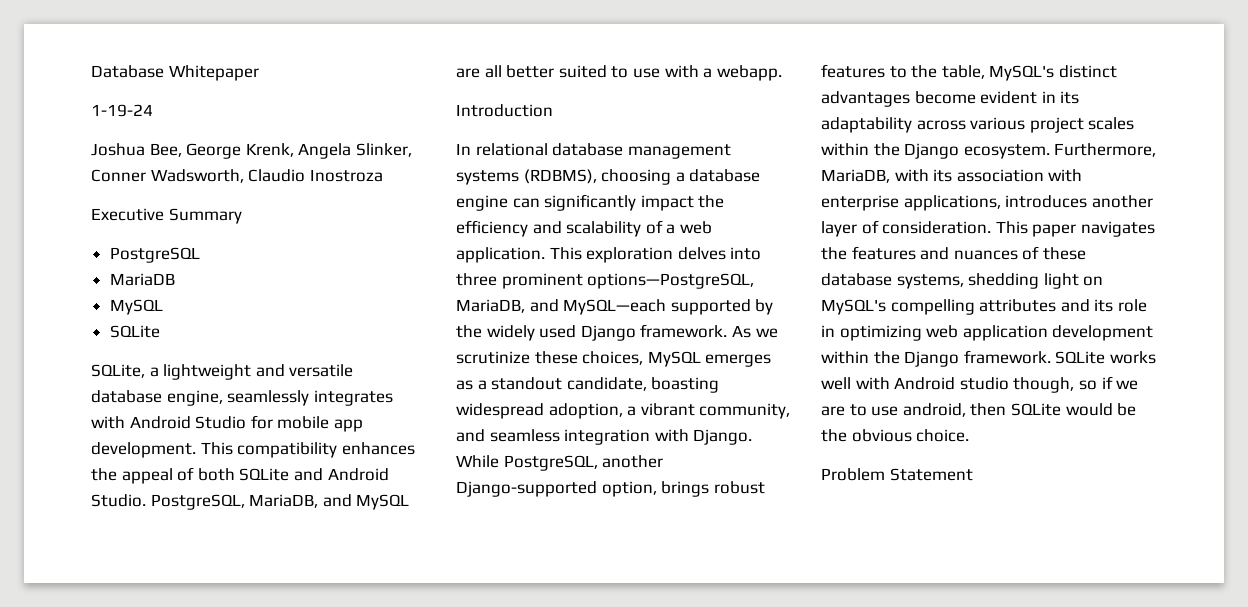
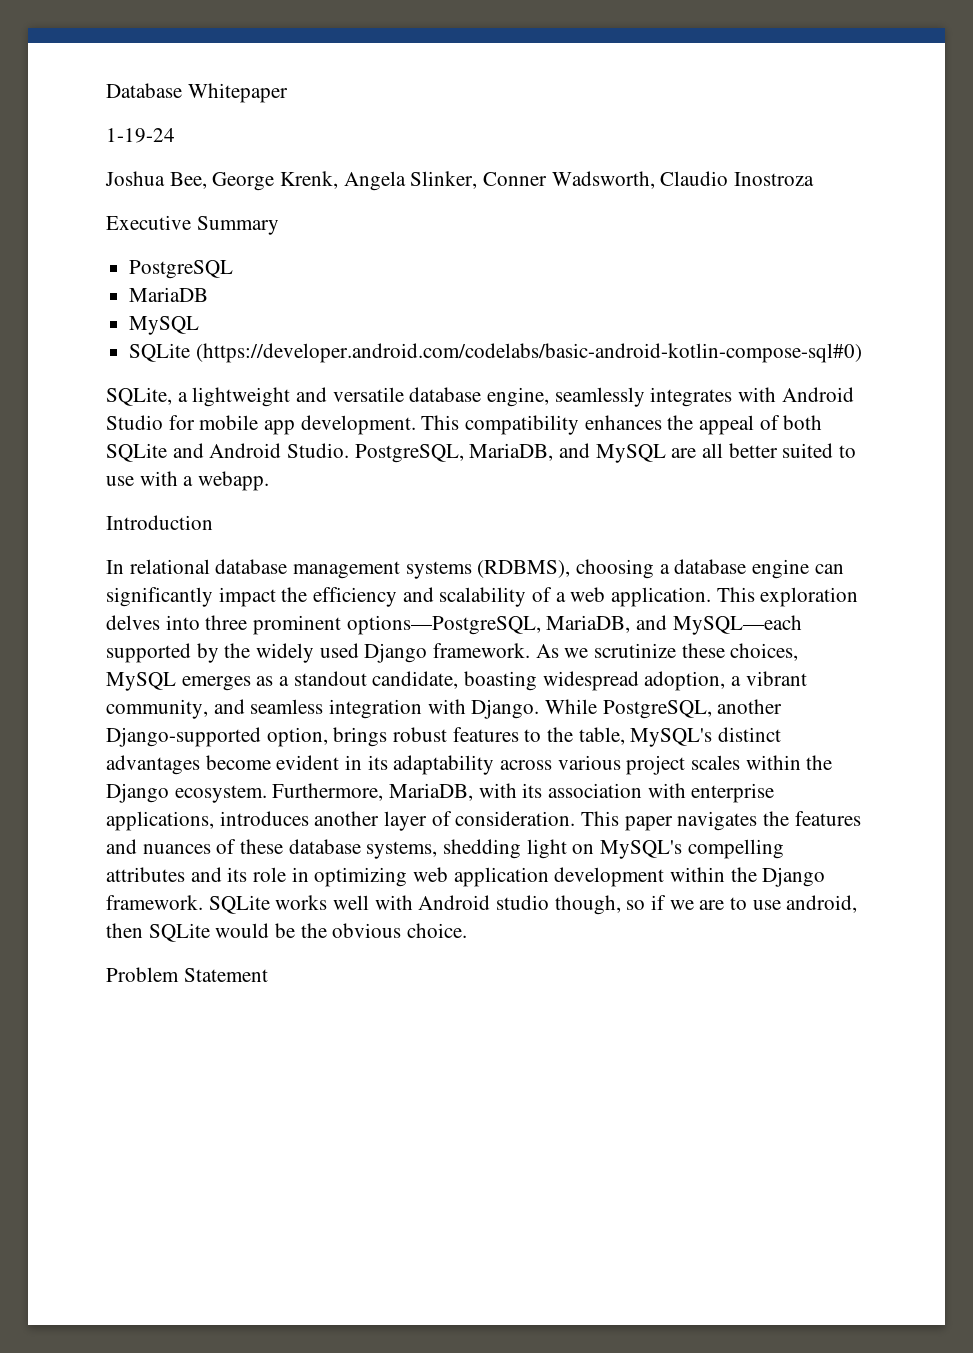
(160, 331) none -> [195,343,862,363] (https://developer.android.com/codelabs/basic-android-kotlin-compose-sql#0)

